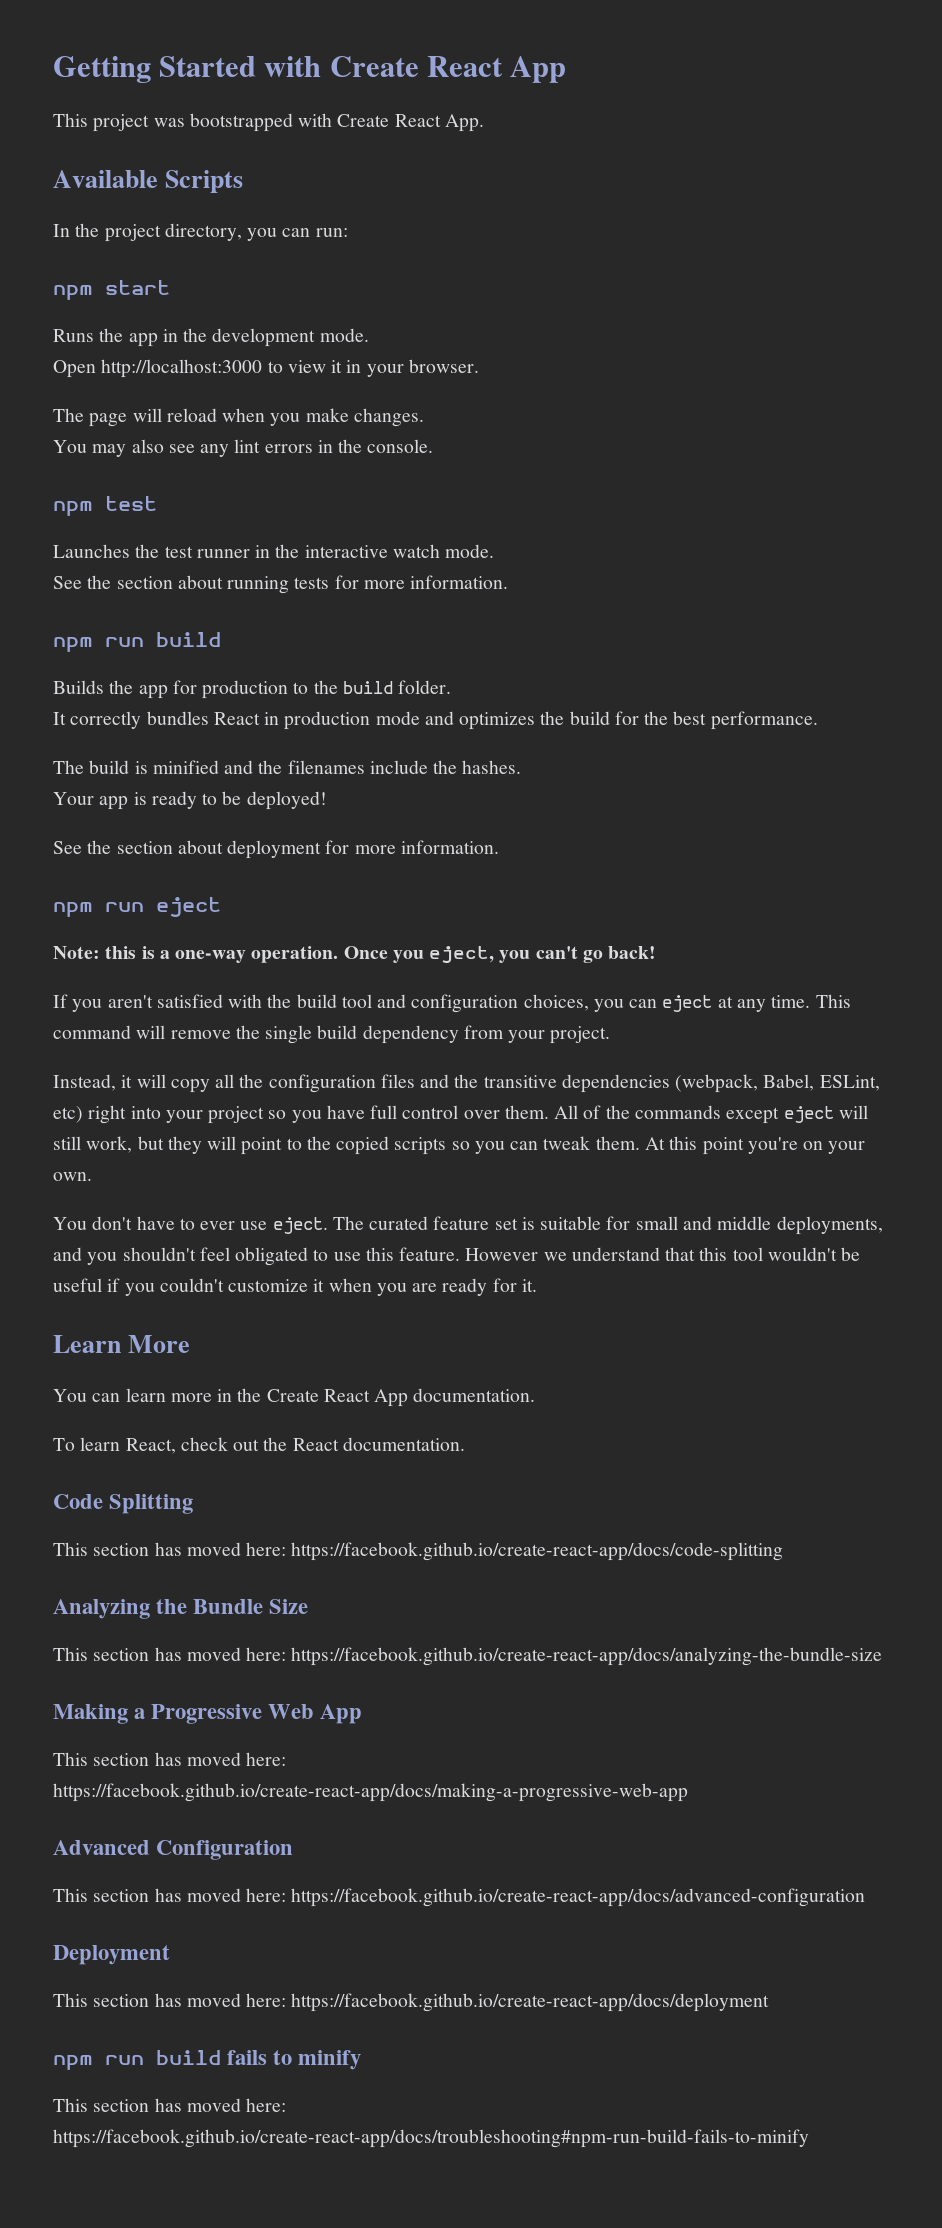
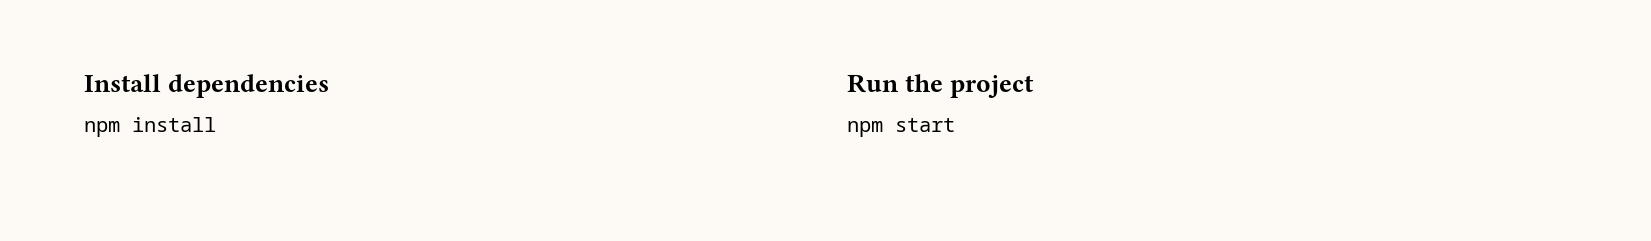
[53,56,567,83] [53,113,484,132] [53,170,244,193] [53,223,348,242] [53,280,170,300] [53,328,369,347] [53,359,479,378] [53,408,424,427] [53,439,434,457] [53,496,157,516] [53,544,495,558] [53,575,509,594] [53,632,221,652] [53,680,452,699] [53,711,818,730] [53,760,522,774] [53,791,327,810] [53,840,499,859] [53,897,221,917] [53,946,657,964] [53,994,851,1013] [53,1025,611,1044] [53,1074,880,1093] [53,1105,868,1124] [53,1136,866,1155] [53,1172,92,1181] [53,1216,883,1235] [53,1247,861,1266] [53,1278,537,1296] [53,1335,191,1353] [53,1388,536,1407] [53,1437,465,1454] [53,1494,194,1514] [53,1542,784,1561] [53,1599,309,1619] [53,1647,883,1666] [53,1704,363,1724] [53,1752,287,1766] [53,1783,688,1802] [53,1840,294,1860] [53,1888,866,1907] [53,1945,170,1965] [53,1993,770,2012] [53,2050,362,2070] [53,2098,287,2112] [53,2129,809,2148] Getting Started with Create React App // This project was bootstrapped with Create React App. // Available Scripts // In the project directory, you can run: // npm start // Runs the app in the development mode. // Open http://localhost:3000 to view it in your browser. // The page will reload when you make changes. // You may also see any lint errors in the console. // npm test // Launches the test runner in the interactive watch mode. // See the section about running tests for more information. // npm run build // Builds the app for production to the build folder. // It correctly bundles React in production mode and optimizes the build for the best performance. // The build is minified and the filenames include the hashes. // Your app is ready to be deployed! // See the section about deployment for more information. // npm run eject // Note: this is a one-way operation. Once you eject, you can't go back! // If you aren't satisfied with the build tool and configuration choices, you can eject at any time. This command will remove the single build dependency from your project. // Instead, it will copy all the configuration files and the transitive dependencies (webpack, Babel, ESLint, etc) right into your project so you have full control over them. All of the commands except eject will still work, but they will point to the copied scripts so you can tweak them. At this point you're on your own. // You don't have to ever use eject. The curated feature set is suitable for small and middle deployments, and you shouldn't feel obligated to use this feature. However we understand that this tool wouldn't be useful if you couldn't customize it when you are ready for it. // Learn More // You can learn more in the Create React App documentation. // To learn React, check out the React documentation. // Code Splitting // This section has moved here: https://facebook.github.io/create-react-app/docs/code-splitting // Analyzing the Bundle Size // This section has moved here: https://facebook.github.io/create-react-app/docs/analyzing-the-bundle-size // Making a Progressive Web App // This section has moved here: https://facebook.github.io/create-react-app/docs/making-a-progressive-web-app // Advanced Configuration // This section has moved here: https://facebook.github.io/create-react-app/docs/advanced-configuration // Deployment // This section has moved here: https://facebook.github.io/create-react-app/docs/deployment // npm run build fails to minify // This section has moved here: https://facebook.github.io/create-react-app/docs/troubleshooting#npm-run-build-fails-to-minify -> [84,74,330,98] [84,117,216,137] [847,74,1035,98] [847,118,955,137] Install dependencies // npm install // Run the project // npm start

